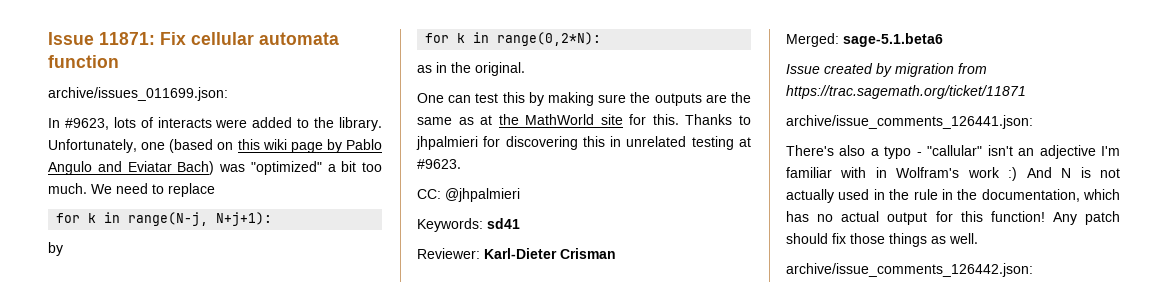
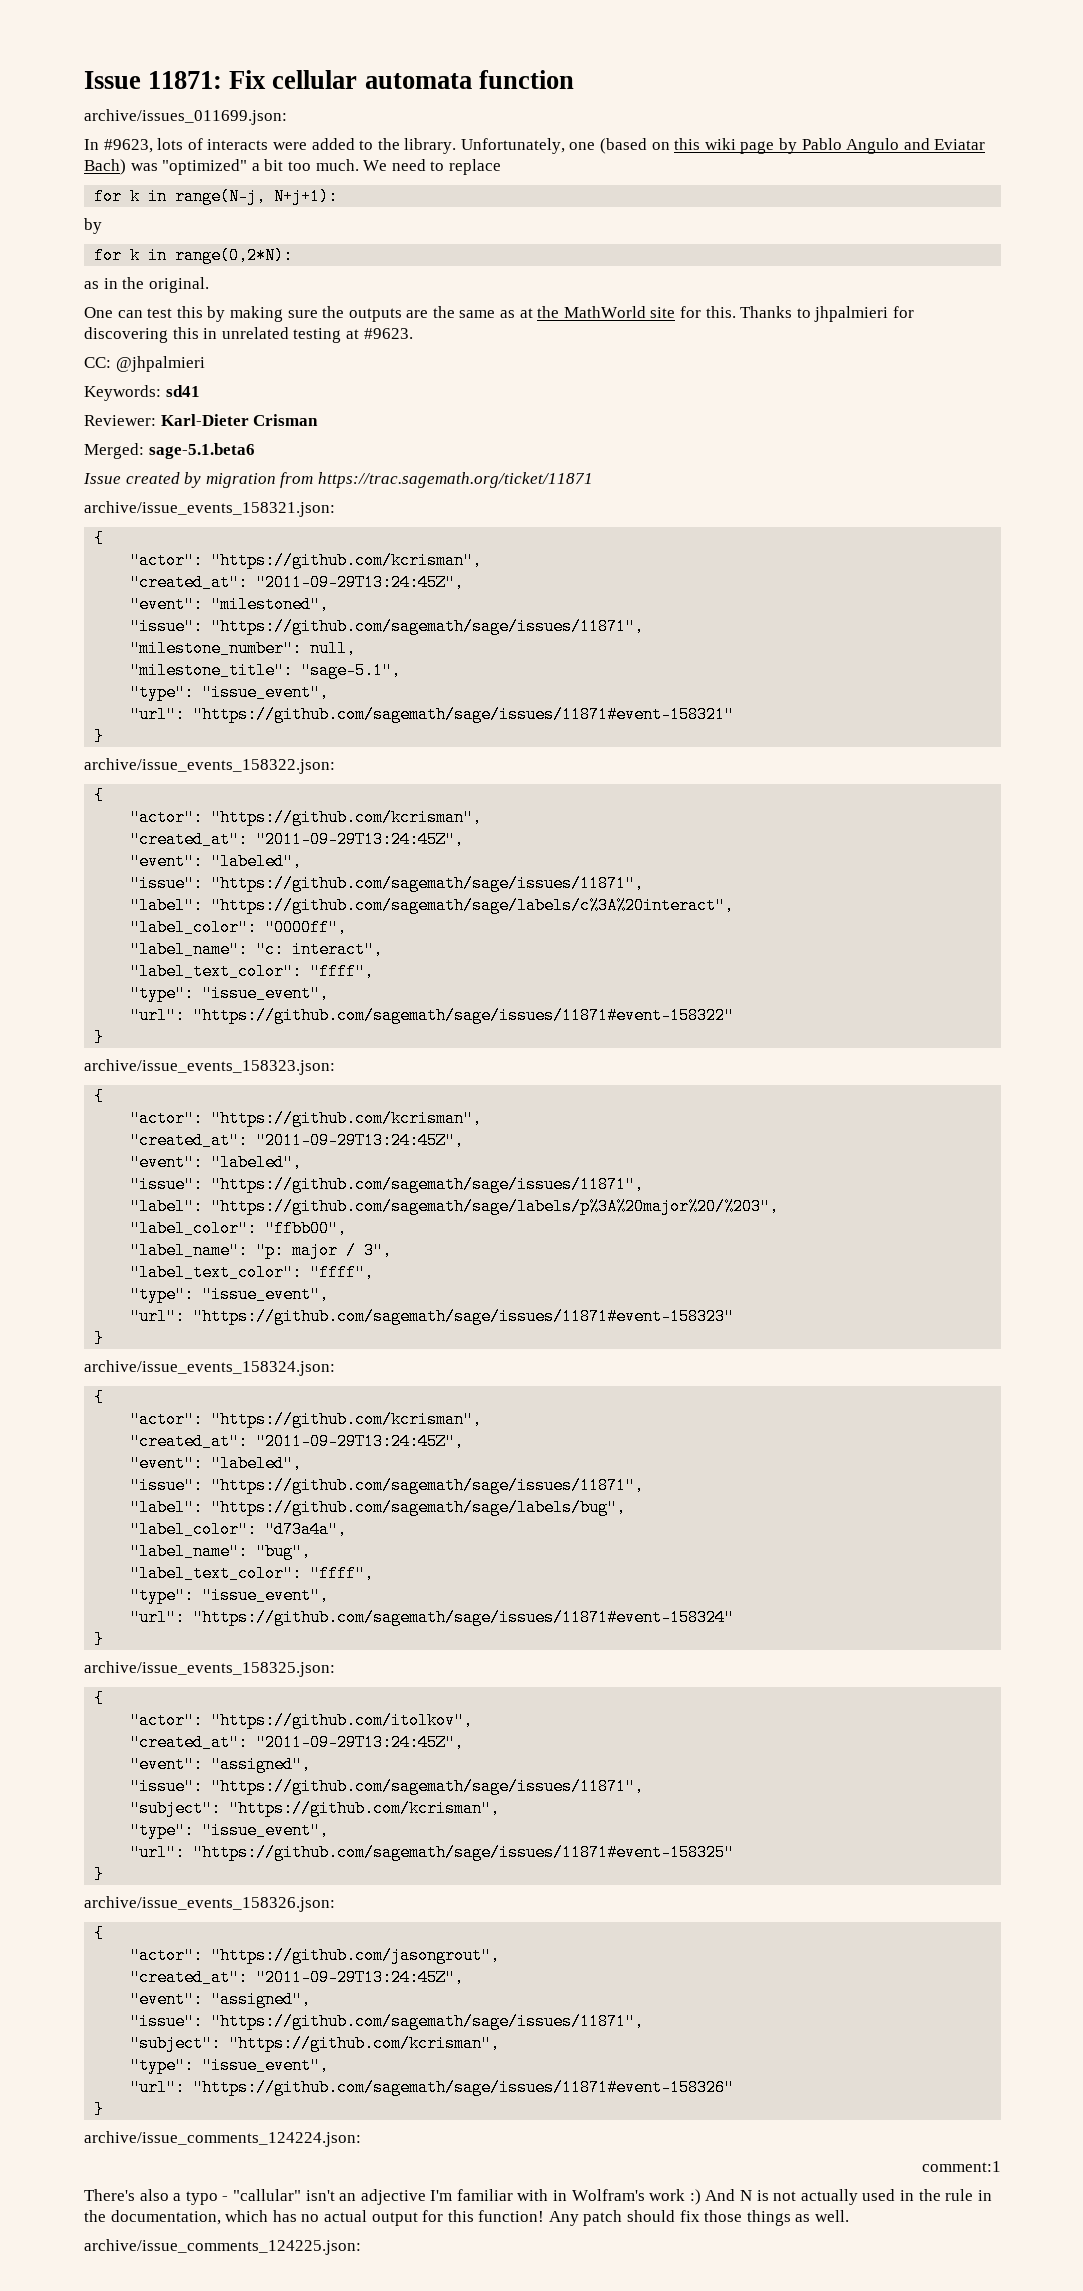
[786,115,1033,129] archive/issue_comments_126441.json: -> [84,501,335,517] [94,530,105,547] [130,552,483,569] [130,574,465,591] [130,596,330,613] [130,618,645,635] [130,640,357,657] [130,662,402,679] [130,684,330,701] [130,706,735,723] [94,728,105,745] [84,758,335,774] [94,787,105,804] [130,809,483,826] [130,831,465,848] [130,853,303,870] [130,875,645,892] [130,897,735,914] [130,919,348,936] [130,941,384,958] [130,963,375,980] [130,985,330,1002] [130,1007,735,1024] [94,1029,105,1046] [84,1059,335,1075] [94,1088,105,1105] [130,1110,483,1127] [130,1132,465,1149] [130,1154,303,1171] [130,1176,645,1193] [130,1198,780,1215] [130,1220,348,1237] [130,1242,393,1259] [130,1264,375,1281] [130,1286,330,1303] [130,1308,735,1325] [94,1330,105,1347] [84,1360,335,1376] [94,1389,105,1406] [130,1411,483,1428] [130,1433,465,1450] [130,1455,303,1472] [130,1477,645,1494] [130,1499,627,1516] [130,1521,348,1538] [130,1543,312,1560] [130,1565,375,1582] [130,1587,330,1604] [130,1609,735,1626] [94,1631,105,1648] [84,1661,335,1677] [94,1690,105,1707] [130,1712,474,1729] [130,1734,465,1751] [130,1756,312,1773] [130,1778,645,1795] [130,1800,501,1817] [130,1822,330,1839] [130,1844,735,1861] [94,1866,105,1883] [84,1896,335,1912] [94,1925,105,1942] [130,1947,501,1964] [130,1969,465,1986] [130,1991,312,2008] [130,2013,645,2030] [130,2035,501,2052] [130,2057,330,2074] [130,2079,735,2096] [94,2101,105,2118] [84,2131,361,2147] [922,2161,1001,2172] archive/issue_events_158321.json: // { // "actor": "https://github.com/kcrisman", // "created_at": "2011-09-29T13:24:45Z", // "event": "milestoned", // "issue": "https://github.com/sagemath/sage/issues/11871", // "milestone_number": null, // "milestone_title": "sage-5.1", // "type": "issue_event", // "url": "https://github.com/sagemath/sage/issues/11871#event-158321" // } // archive/issue_events_158322.json: // { // "actor": "https://github.com/kcrisman", // "created_at": "2011-09-29T13:24:45Z", // "event": "labeled", // "issue": "https://github.com/sagemath/sage/issues/11871", // "label": "https://github.com/sagemath/sage/labels/c%3A%20interact", // "label_color": "0000ff", // "label_name": "c: interact", // "label_text_color": "ffff", // "type": "issue_event", // "url": "https://github.com/sagemath/sage/issues/11871#event-158322" // } // archive/issue_events_158323.json: // { // "actor": "https://github.com/kcrisman", // "created_at": "2011-09-29T13:24:45Z", // "event": "labeled", // "issue": "https://github.com/sagemath/sage/issues/11871", // "label": "https://github.com/sagemath/sage/labels/p%3A%20major%20/%203", // "label_color": "ffbb00", // "label_name": "p: major / 3", // "label_text_color": "ffff", // "type": "issue_event", // "url": "https://github.com/sagemath/sage/issues/11871#event-158323" // } // archive/issue_events_158324.json: // { // "actor": "https://github.com/kcrisman", // "created_at": "2011-09-29T13:24:45Z", // "event": "labeled", // "issue": "https://github.com/sagemath/sage/issues/11871", // "label": "https://github.com/sagemath/sage/labels/bug", // "label_color": "d73a4a", // "label_name": "bug", // "label_text_color": "ffff", // "type": "issue_event", // "url": "https://github.com/sagemath/sage/issues/11871#event-158324" // } // archive/issue_events_158325.json: // { // "actor": "https://github.com/itolkov", // "created_at": "2011-09-29T13:24:45Z", // "event": "assigned", // "issue": "https://github.com/sagemath/sage/issues/11871", // "subject": "https://github.com/kcrisman", // "type": "issue_event", // "url": "https://github.com/sagemath/sage/issues/11871#event-158325" // } // archive/issue_events_158326.json: // { // "actor": "https://github.com/jasongrout", // "created_at": "2011-09-29T13:24:45Z", // "event": "assigned", // "issue": "https://github.com/sagemath/sage/issues/11871", // "subject": "https://github.com/kcrisman", // "type": "issue_event", // "url": "https://github.com/sagemath/sage/issues/11871#event-158326" // } // archive/issue_comments_124224.json: // comment:1
[786,263,1033,277] archive/issue_comments_126442.json: -> [84,2239,361,2255] archive/issue_comments_124225.json:

